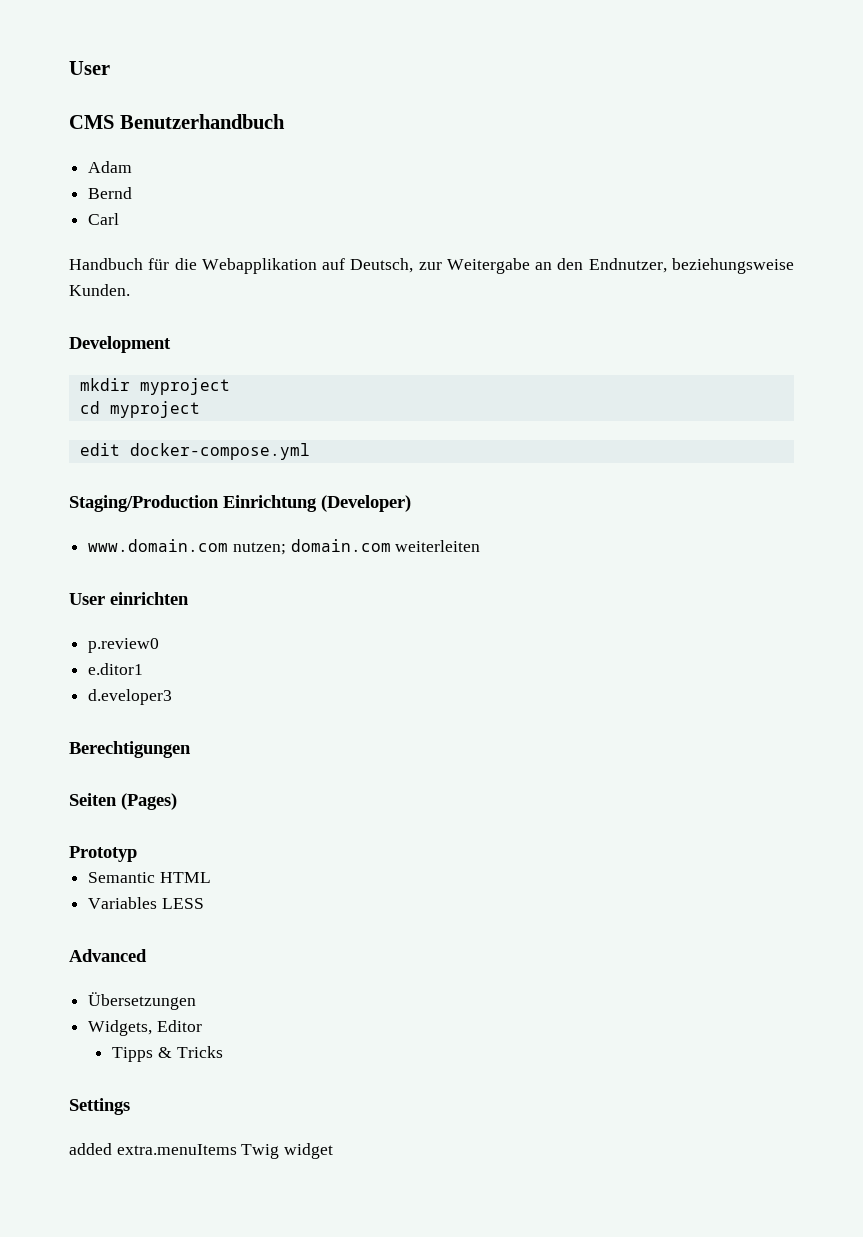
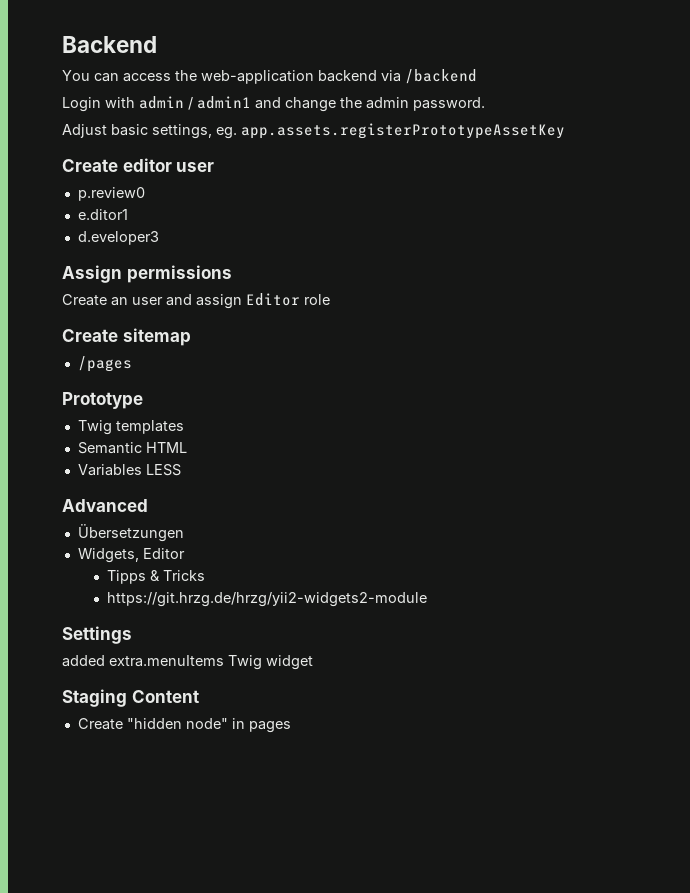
[69,61,110,75] [69,114,285,129] [88,161,133,173] [88,187,133,199] [88,213,120,225] [69,258,794,274] [69,284,130,296] [69,336,171,353] [79,378,230,395] [79,401,200,418] [79,443,310,460] [69,495,411,512] [88,539,481,555] [69,592,189,605] [88,638,160,653] [88,663,144,675] [88,689,173,705] [69,741,191,758] [69,793,177,810] [69,846,137,862] User // CMS Benutzerhandbuch // Adam // Bernd // Carl // Handbuch für die Webapplikation auf Deutsch, zur Weitergabe an den Endnutzer, beziehungsweise Kunden. // Development // mkdir myproject // cd myproject // edit docker-compose.yml // Staging/Production Einrichtung (Developer) // www.domain.com nutzen; domain.com weiterleiten // User einrichten // p.review0 // e.ditor1 // d.eveloper3 // Berechtigungen // Seiten (Pages) // Prototyp -> [62,36,157,53] [62,69,477,84] [62,96,485,112] [62,123,565,139] [62,158,215,172] [77,187,145,201] [77,209,128,220] [77,231,159,245] [62,265,232,283] [62,293,330,309] [62,328,191,346] [77,356,132,372] [62,392,143,409] [77,420,184,435] Backend // You can access the web-application backend via /backend // Login with admin / admin1 and change the admin password. // Adjust basic settings, eg. app.assets.registerPrototypeAssetKey // Create editor user // p.review0 // e.ditor1 // d.eveloper3 // Assign permissions // Create an user and assign Editor role // Create sitemap // /pages // Prototype // Twig templates
(223, 1052) none -> [106,592,427,607] // https://git.hrzg.de/hrzg/yii2-widgets2-module
(334, 1151) none -> [62,689,199,707] [77,718,291,733] // Staging Content // Create "hidden node" in pages

